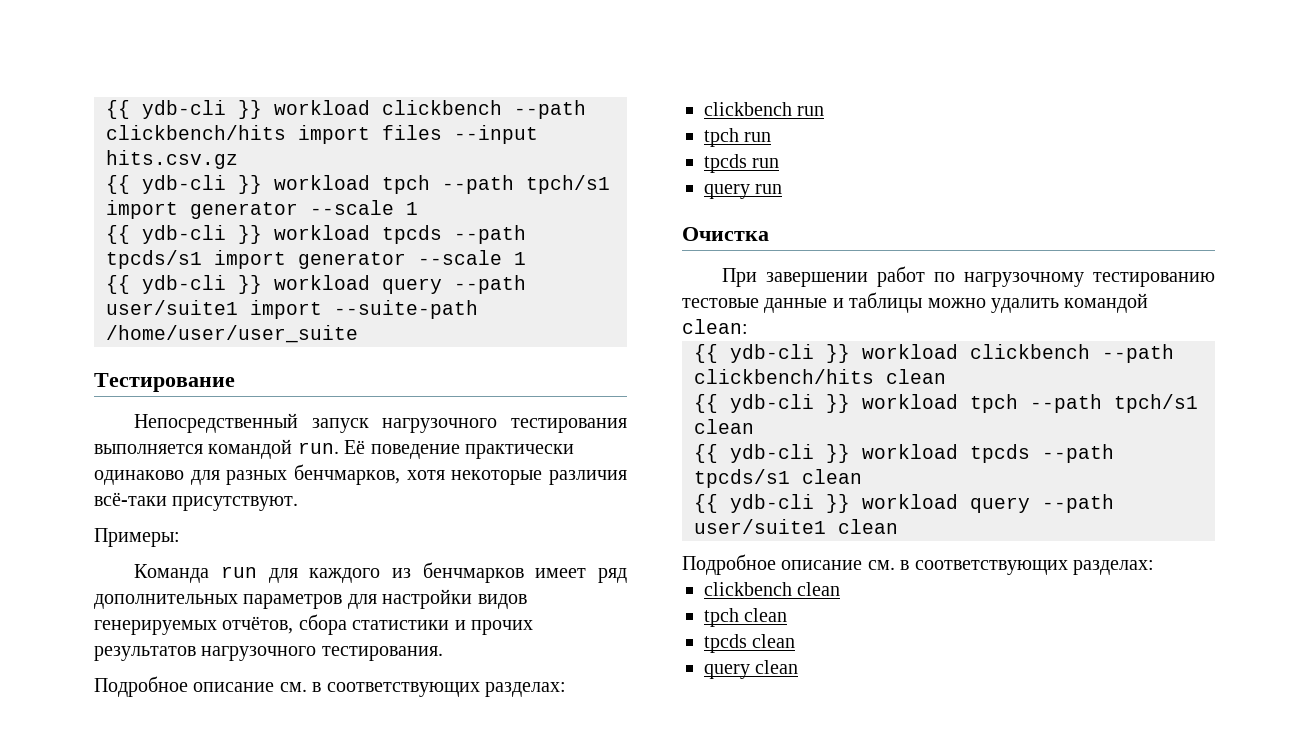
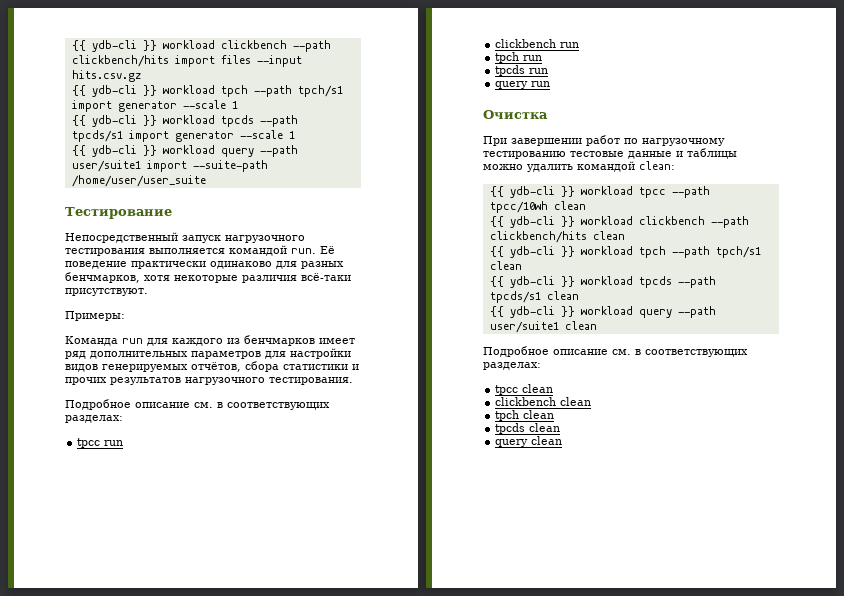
(566, 689) none -> [77,438,124,448] // tpcc run
(748, 326) none -> [489,186,710,198] [489,201,586,213] // {{ ydb-cli }} workload tpcc --path tpcc/10wh clean
(1154, 567) none -> [495,384,554,395] // tpcc clean

